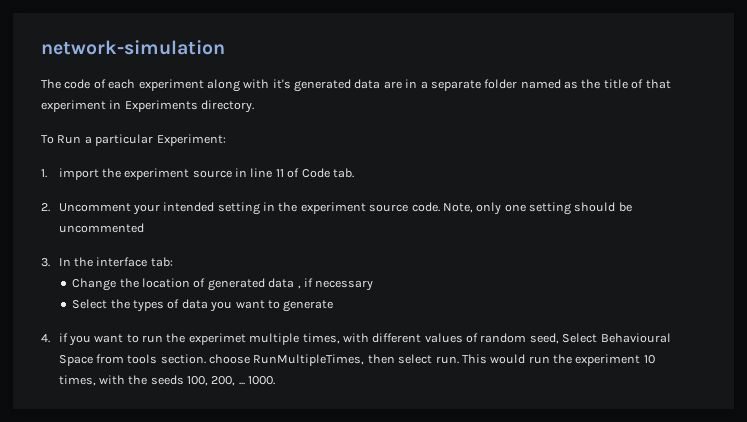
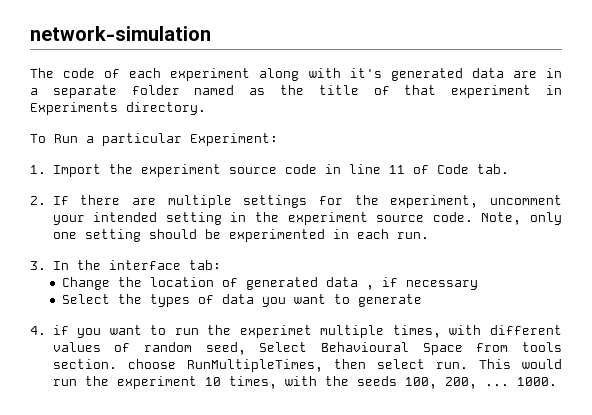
[58,168,232,180] import the experiment source -> [52,164,317,177] Import the experiment source code
[58,203,131,212] Uncomment -> [52,195,562,208] If there are multiple settings for the experiment, uncomment
[58,223,144,233] uncommented -> [228,229,429,242] experimented in each run.

